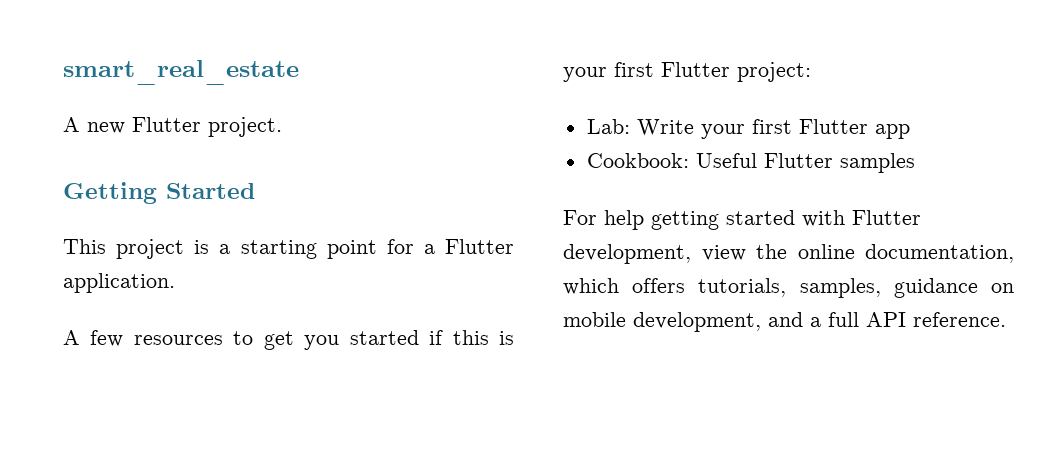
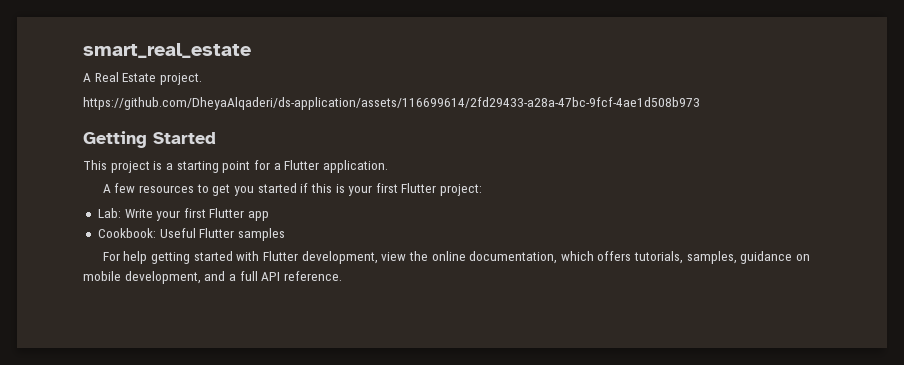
[87,117,201,134] new Flutter -> [94,72,157,82] Real Estate
(282, 127) none -> [83,97,700,110] // https://github.com/DheyaAlqaderi/ds-application/assets/116699614/2fd29433-a28a-47bc-9fcf-4ae1d508b973

